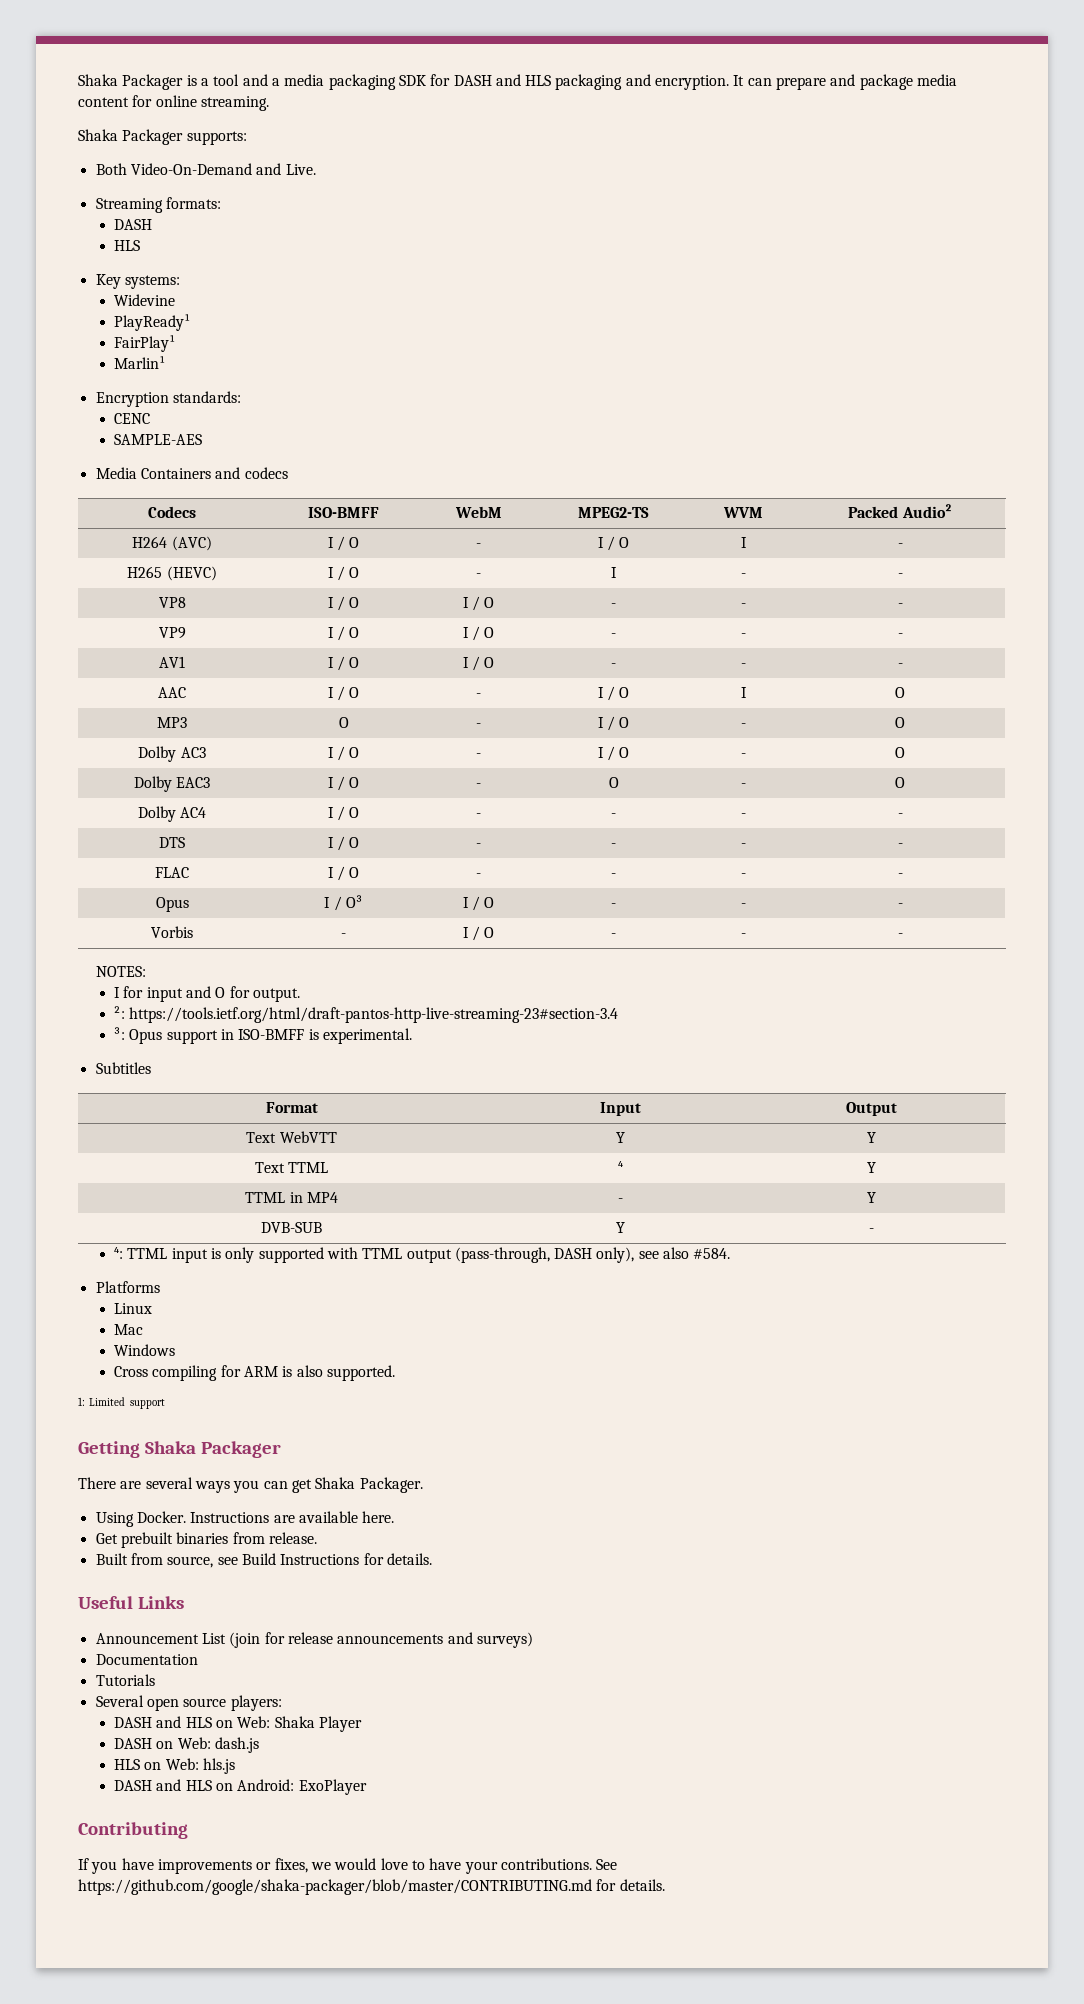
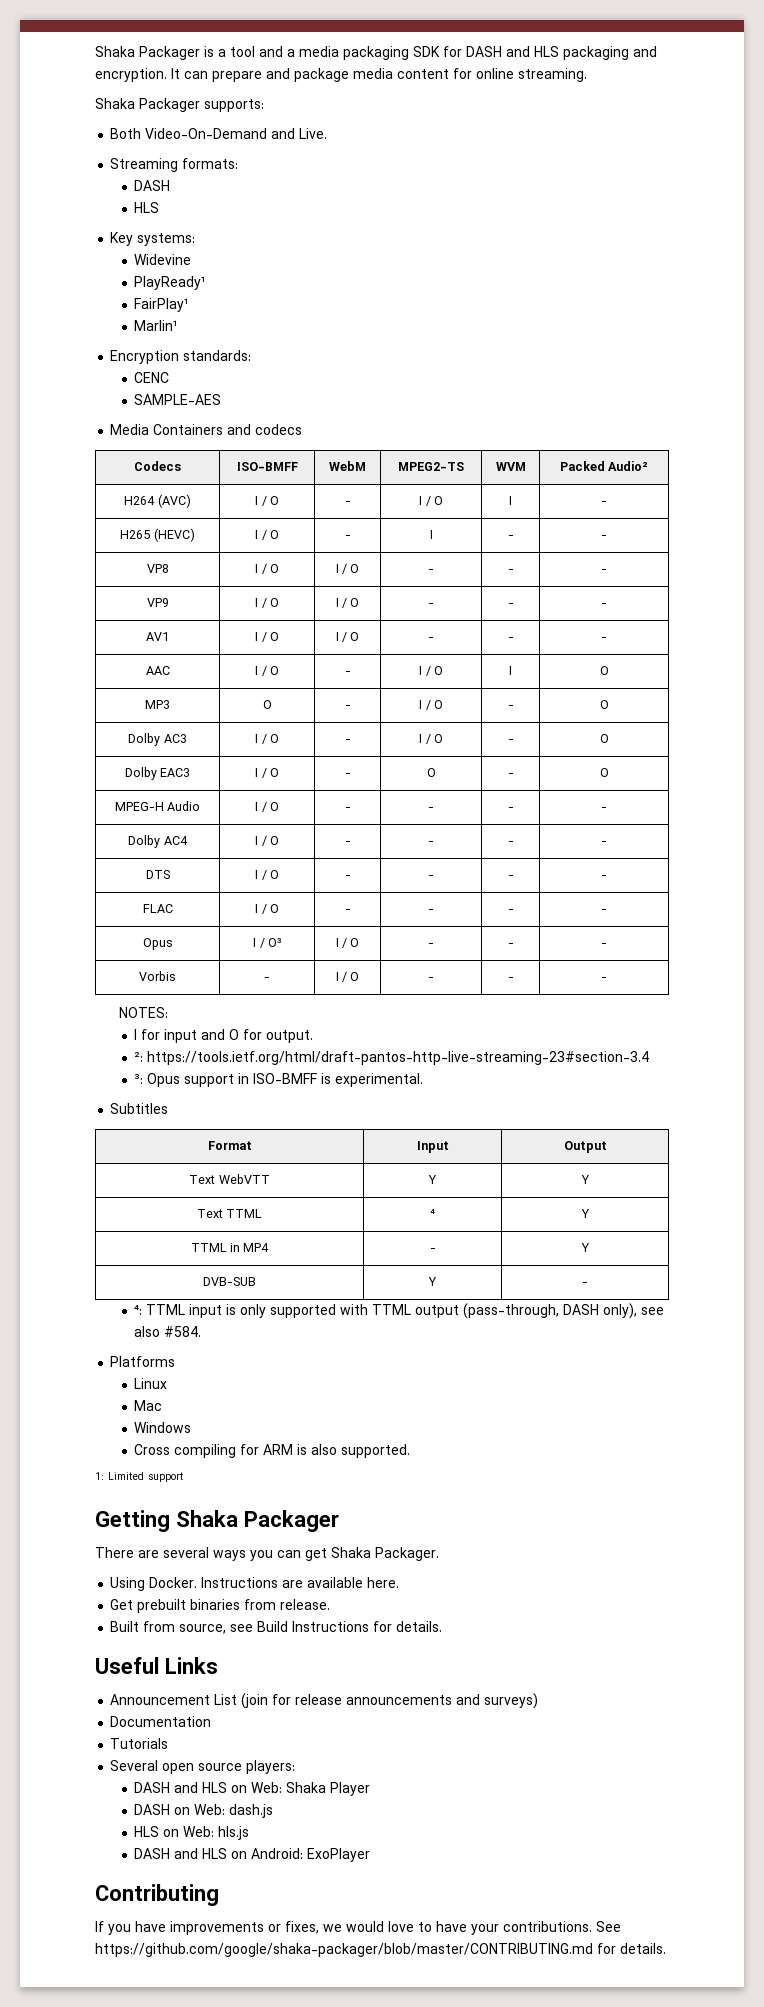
(905, 782) none -> [114,801,201,811] [255,802,279,812] [344,807,351,811] [428,807,434,811] [507,807,514,811] [601,807,607,811] // MPEG-H Audio | I / O | - | - | - | -

